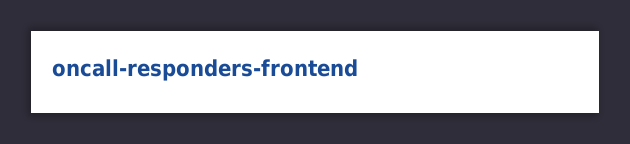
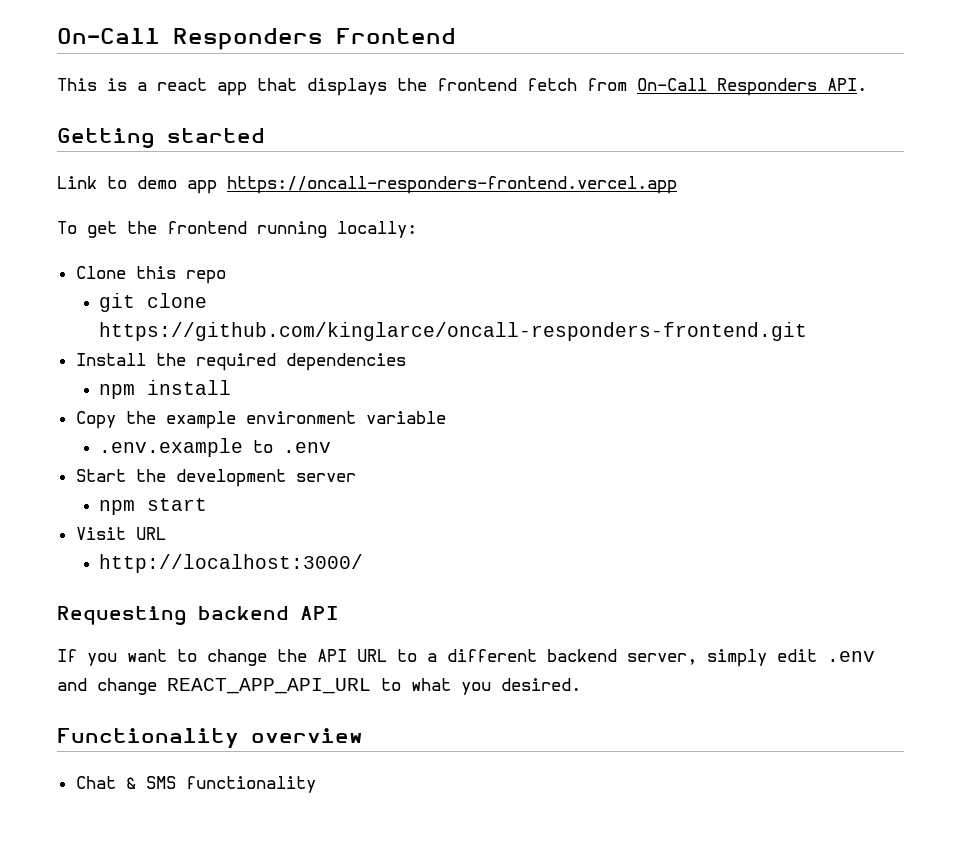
[52,59,358,81] oncall-responders-frontend -> [57,28,456,50] [57,78,867,96] [57,128,265,148] [57,176,677,194] [57,221,417,238] [75,266,226,284] [99,293,208,312] [99,322,808,341] [75,353,406,371] [99,380,232,399] [75,411,446,429] [99,438,332,457] [75,469,356,487] [99,498,208,515] [75,527,166,540] [99,554,364,573] [57,606,339,625] [57,649,875,667] [57,678,581,695] [57,728,363,749] [75,776,316,793] On-Call Responders Frontend // This is a react app that displays the frontend fetch from On-Call Responders API. // Getting started // Link to demo app https://oncall-responders-frontend.vercel.app // To get the frontend running locally: // Clone this repo // git clone https://github.com/kinglarce/oncall-responders-frontend.git // Install the required dependencies // npm install // Copy the example environment variable // .env.example to .env // Start the development server // npm start // Visit URL // http://localhost:3000/ // Requesting backend API // If you want to change the API URL to a different backend server, simply edit .env and change REACT_APP_API_URL to what you desired. // Functionality overview // Chat & SMS functionality

